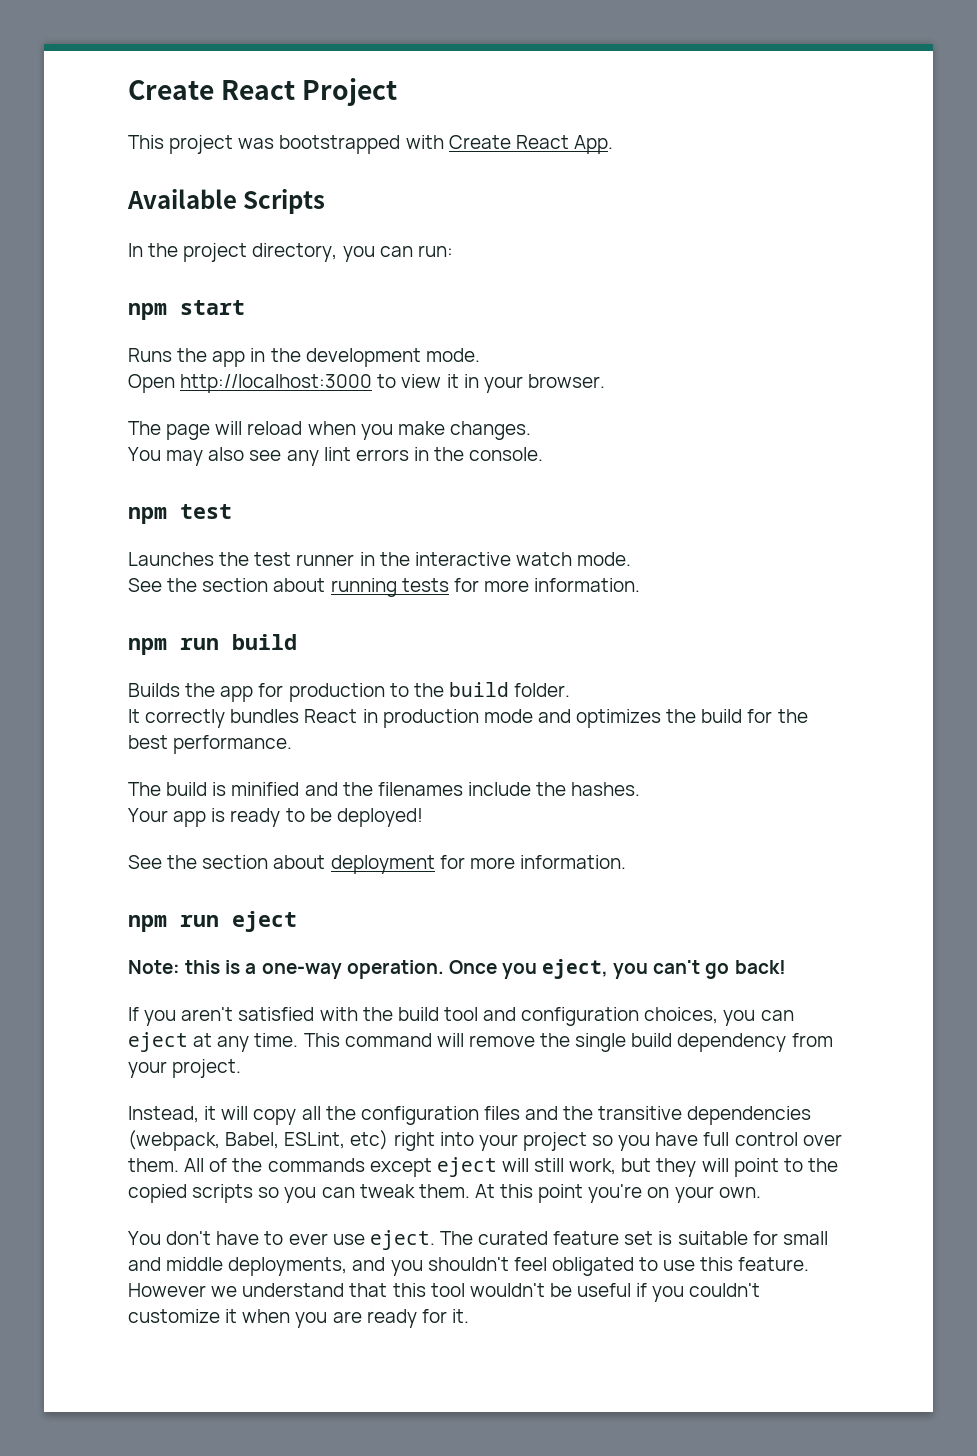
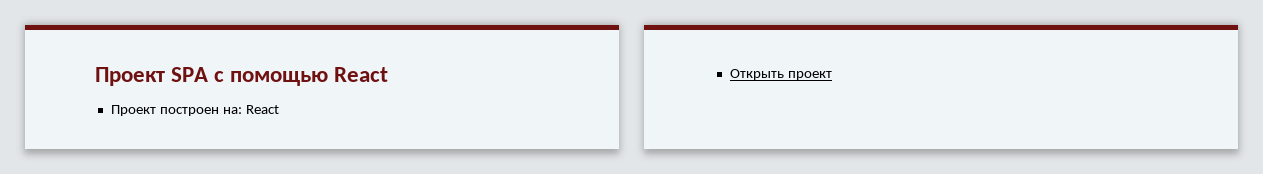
[128,78,398,106] [128,135,613,154] [127,189,326,214] [128,243,453,262] [128,300,245,320] [128,348,480,367] [128,374,605,393] [128,421,531,440] [128,447,544,466] [128,504,232,524] [128,552,632,566] [128,578,641,597] [128,634,297,655] [128,682,571,702] [128,709,808,728] [128,735,293,754] [128,782,641,796] [128,808,423,827] [128,855,626,874] [128,911,297,932] [128,959,786,979] [128,1007,794,1026] [128,1032,833,1052] [128,1059,242,1078] [128,1106,812,1125] [128,1130,842,1151] [128,1157,838,1177] [128,1184,761,1203] [128,1230,828,1250] [128,1257,810,1276] [128,1283,761,1302] [128,1309,469,1328] Create React Project // This project was bootstrapped with Create React App. // Available Scripts // In the project directory, you can run: // npm start // Runs the app in the development mode. // Open http://localhost:3000 to view it in your browser. // The page will reload when you make changes. // You may also see any lint errors in the console. // npm test // Launches the test runner in the interactive watch mode. // See the section about running tests for more information. // npm run build // Builds the app for production to the build folder. // It correctly bundles React in production mode and optimizes the build for the best performance. // The build is minified and the filenames include the hashes. // Your app is ready to be deployed! // See the section about deployment for more information. // npm run eject // Note: this is a one-way operation. Once you eject, you can't go back! // If you aren't satisfied with the build tool and configuration choices, you can eject at any time. This command will remove the single build dependency from your project. // Instead, it will copy all the configuration files and the transitive dependencies (webpack, Babel, ESLint, etc) right into your project so you have full control over them. All of the commands except eject will still work, but they will point to the copied scripts so you can tweak them. At this point you're on your own. // You don't have to ever use eject. The curated feature set is suitable for small and middle deployments, and you shouldn't feel obligated to use this feature. However we understand that this tool wouldn't be useful if you couldn't customize it when you are ready for it. -> [95,67,389,86] [110,105,279,116] [729,69,832,80] Проект SPA с помощью React // Проект построен на: React // Открыть проект

